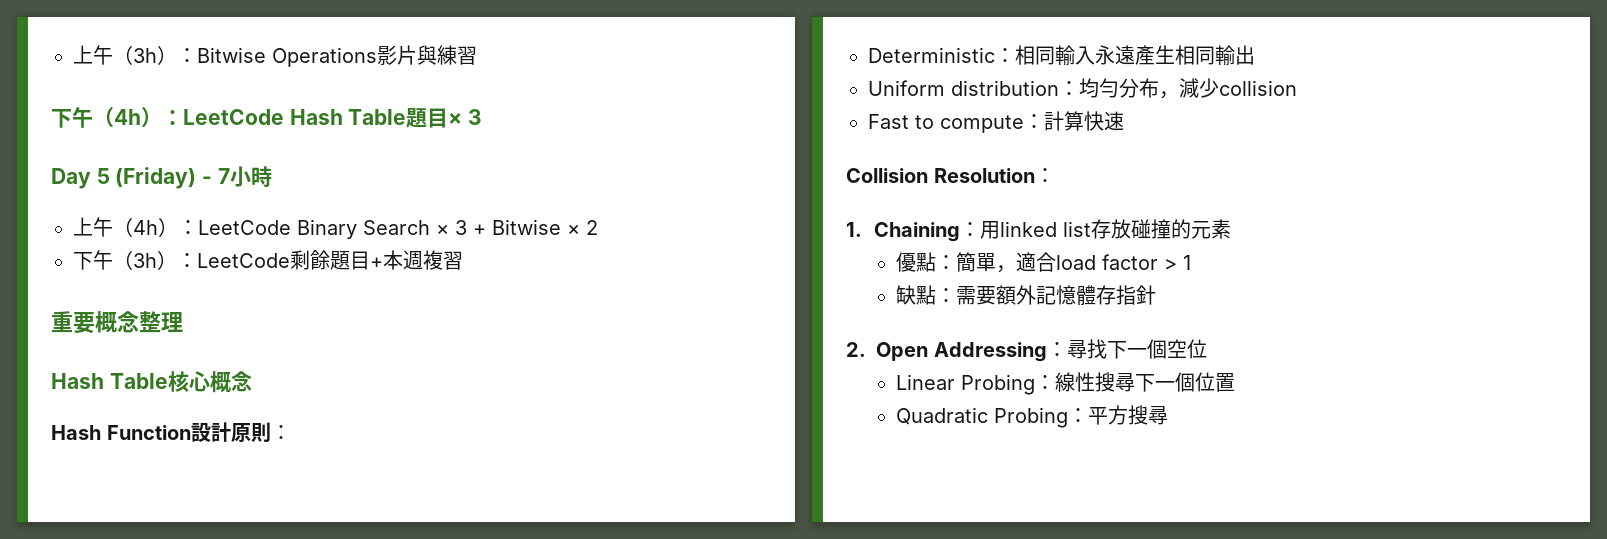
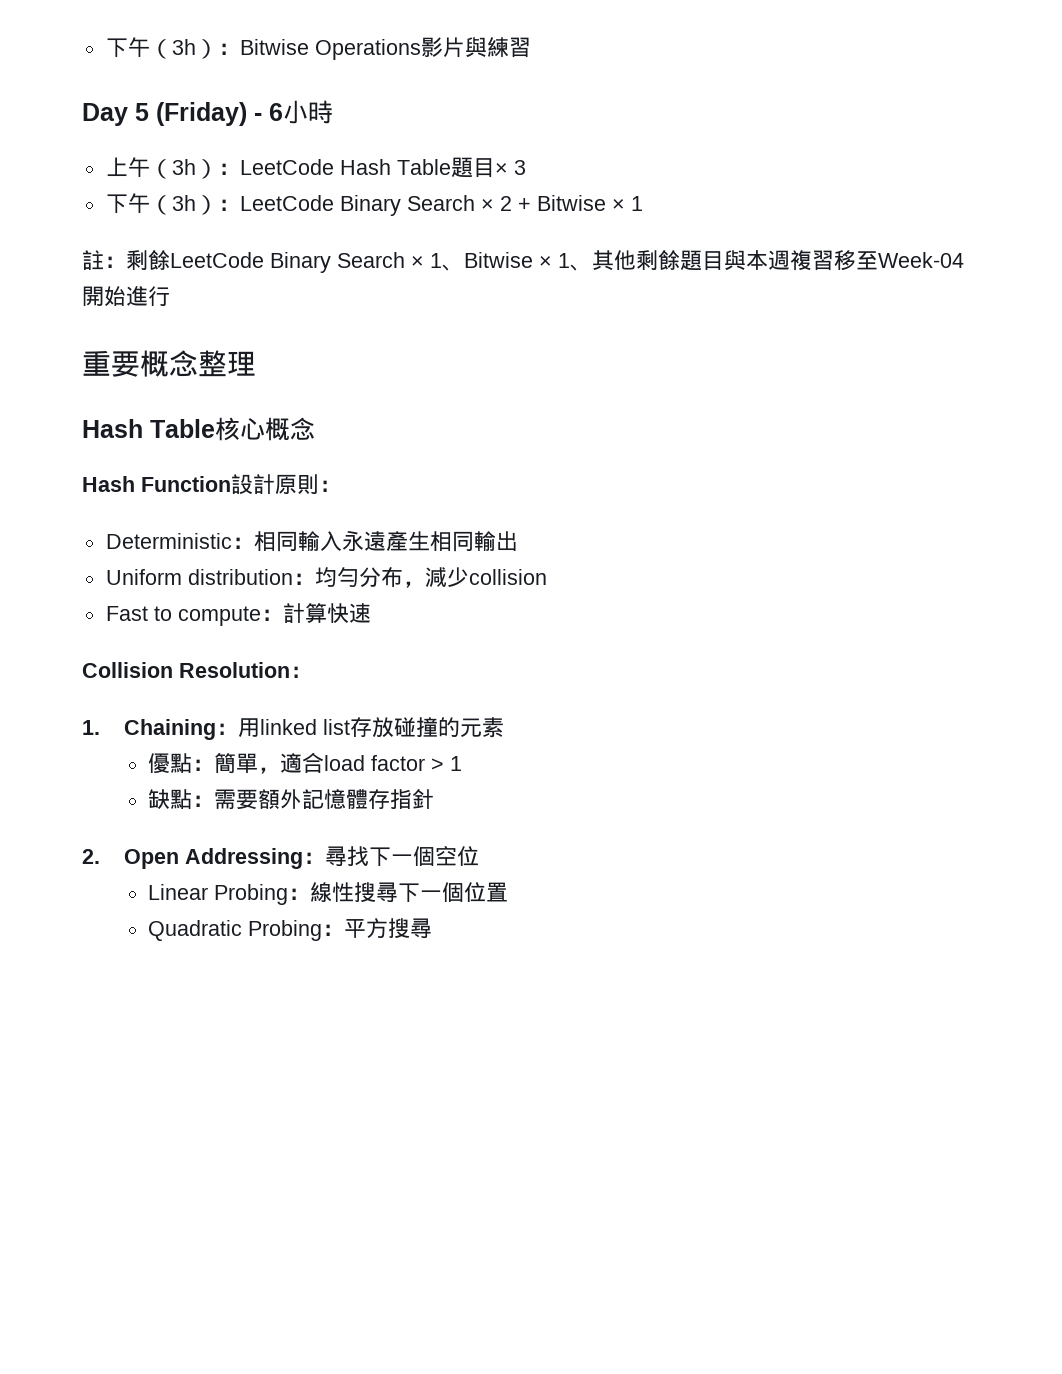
[73,45,93,64] 上 -> [105,38,128,57] 下
[51,107,141,128] 下午（4h -> [82,100,333,126] [105,157,196,179] Day 5 (Friday) - 6小時 // 上午（3h
[51,166,272,189] [73,217,598,239] // Day 5 (Friday) - 7小時 // 上午（4h）：LeetCode Binary Search × 3 + Bitwise × 2 -> (526, 167) none
(290, 260) none -> [339,195,643,216] [82,250,636,273] Binary Search × 2 + Bitwise × 1 // 註：剩餘LeetCode Binary Search × 1、Bitwise × 1、其他
[370,257,383,268] + -> [724,250,746,271] 與
(463, 260) none -> [834,250,964,271] [82,285,170,307] 移至Week-04開始進行

